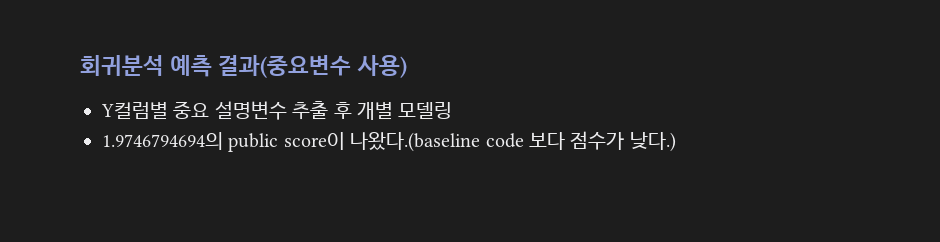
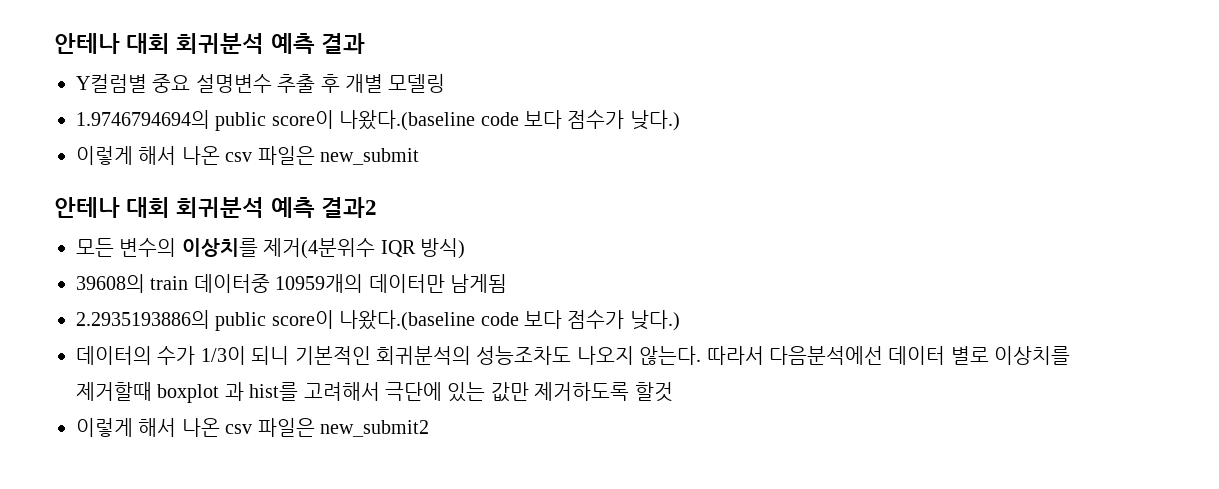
[80,55,407,78] 회귀분석 예측 결과(중요변수 사용) -> [54,33,365,54] 안테나 대회 회귀분석 예측 결과
(676, 142) none -> [76,146,419,165] [54,197,377,218] [76,238,465,259] [76,274,507,293] [76,310,680,331] [76,346,1071,365] [76,382,673,403] [76,418,429,437] // 이렇게 해서 나온 csv 파일은 new_submit // 안테나 대회 회귀분석 예측 결과2 // 모든 변수의 이상치를 제거(4분위수 IQR 방식) // 39608의 train 데이터중 10959개의 데이터만 남게됨 // 2.2935193886의 public score이 나왔다.(baseline code 보다 점수가 낮다.) // 데이터의 수가 1/3이 되니 기본적인 회귀분석의 성능조차도 나오지 않는다. 따라서 다음분석에선 데이터 별로 이상치를 제거할때 boxplot 과 hist를 고려해서 극단에 있는 값만 제거하도록 할것 // 이렇게 해서 나온 csv 파일은 new_submit2

